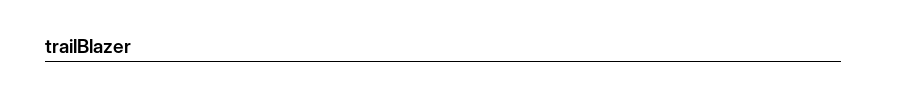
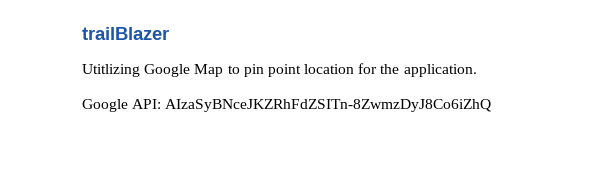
(131, 46) none -> [82,63,477,77] [82,99,492,112] // Utitlizing Google Map to pin point location for the application. // Google API: AIzaSyBNceJKZRhFdZSITn-8ZwmzDyJ8Co6iZhQ

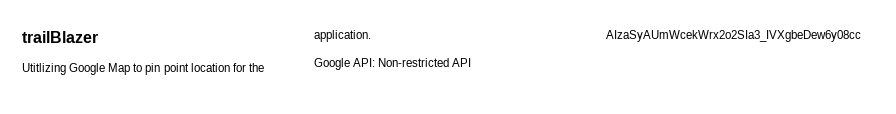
[165,99,492,112] AIzaSyBNceJKZRhFdZSITn-8ZwmzDyJ8Co6iZhQ -> [378,58,472,67] [606,30,861,42] Non-restricted API AIzaSyAUmWcekWrx2o2SIa3_IVXgbeDew6y08cc

